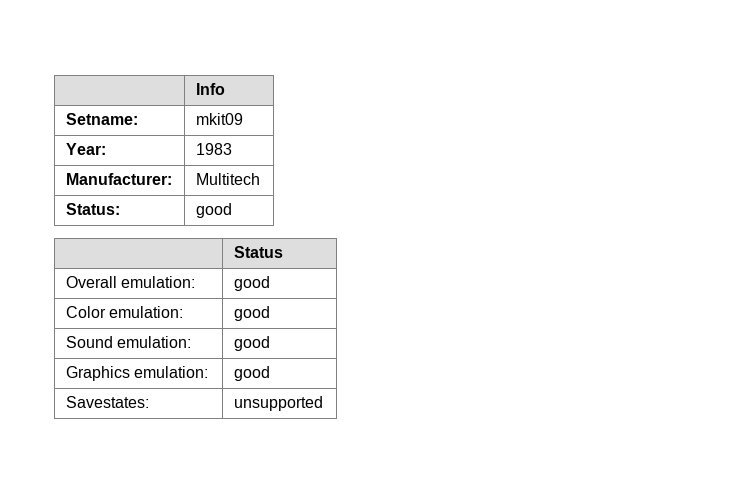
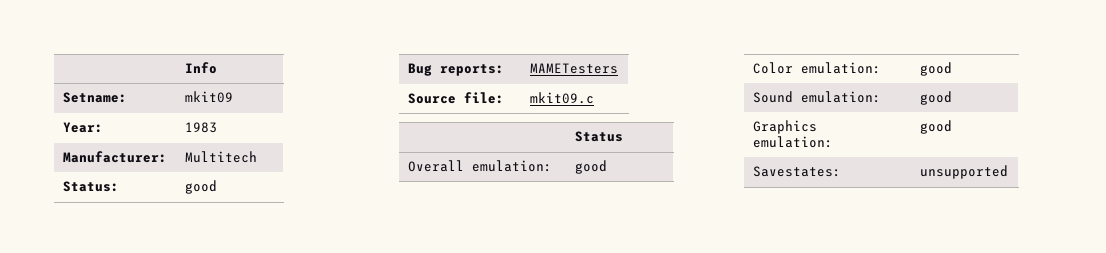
(232, 210) none -> [407,63,504,76] [529,63,618,74] [407,92,504,104] [529,92,594,104] // Bug reports: | MAMETesters // Source file: | mkit09.c

